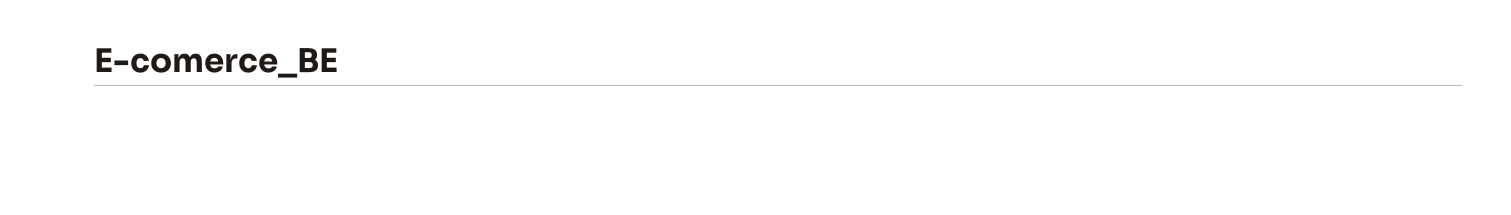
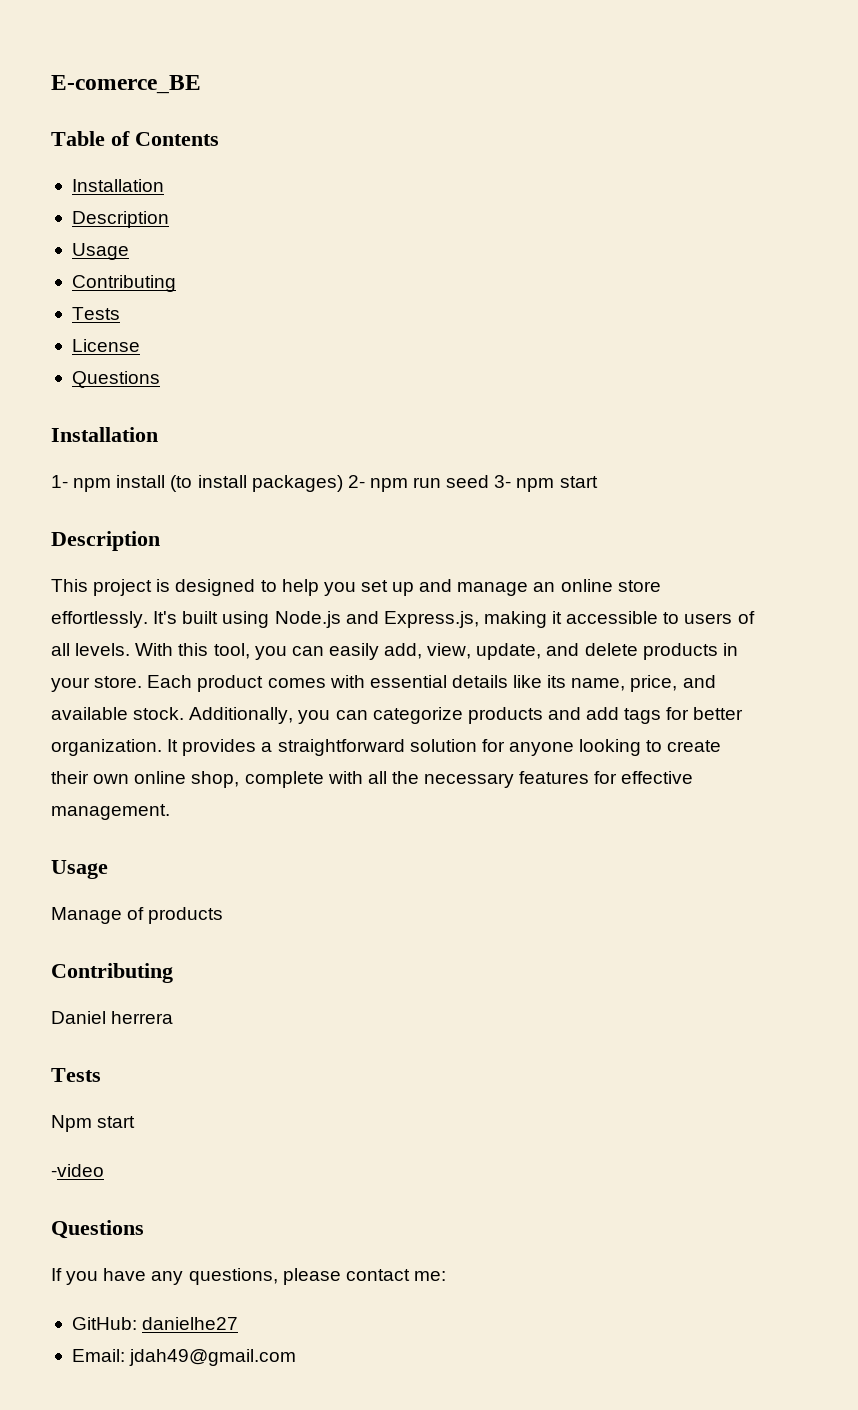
(338, 63) none -> [51,131,219,146] [71,179,164,192] [71,211,169,228] [71,243,129,260] [71,275,176,292] [71,307,120,320] [71,339,140,352] [71,371,160,388] [51,427,158,442] [51,475,598,492] [51,531,160,551] [51,579,661,596] [51,611,755,628] [51,643,738,660] [51,675,716,692] [51,707,744,724] [51,739,722,756] [51,771,694,788] [51,804,170,820] [51,860,108,879] [51,907,224,924] [51,963,173,983] [51,1011,174,1024] [51,1068,101,1082] [51,1115,136,1132] [51,1164,104,1177] [51,1220,144,1239] [51,1268,446,1285] [71,1317,239,1330] [71,1349,297,1366] // Table of Contents // Installation // Description // Usage // Contributing // Tests // License // Questions // Installation // 1- npm install (to install packages) 2- npm run seed 3- npm start // Description // This project is designed to help you set up and manage an online store effortlessly. It's built using Node.js and Express.js, making it accessible to users of all levels. With this tool, you can easily add, view, update, and delete products in your store. Each product comes with essential details like its name, price, and available stock. Additionally, you can categorize products and add tags for better organization. It provides a straightforward solution for anyone looking to create their own online shop, complete with all the necessary features for effective management. // Usage // Manage of products // Contributing // Daniel herrera // Tests // Npm start // -video // Questions // If you have any questions, please contact me: // GitHub: danielhe27 // Email: jdah49@gmail.com

